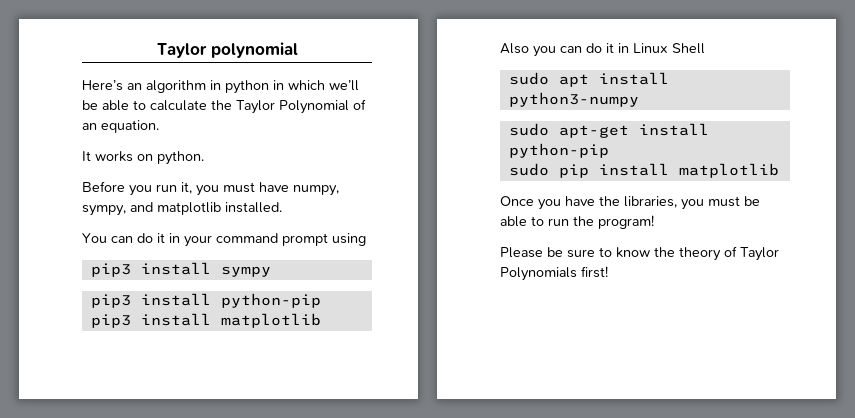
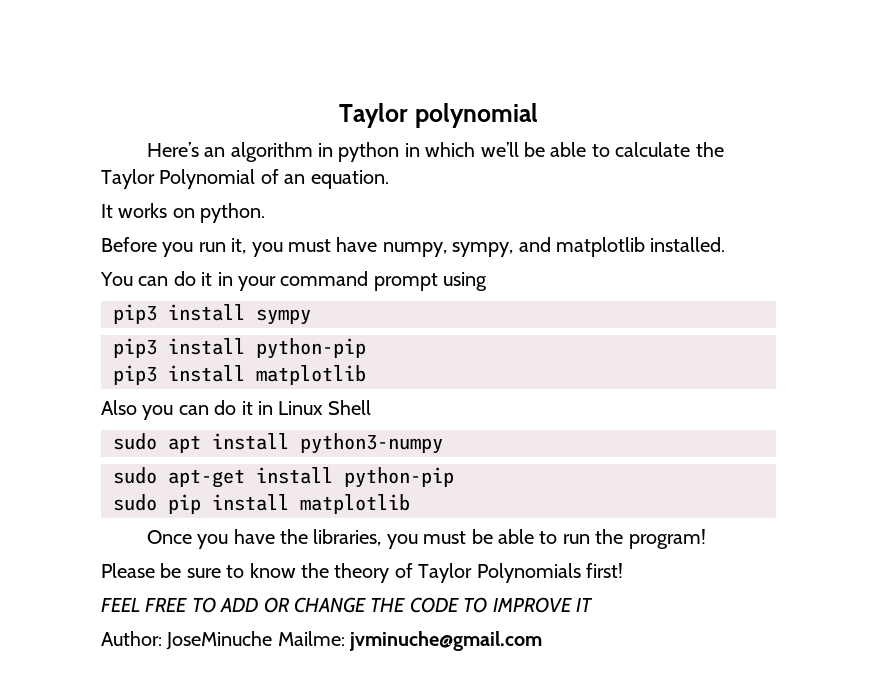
(608, 272) none -> [101,597,593,613] [101,631,543,651] // FEEL FREE TO ADD OR CHANGE THE CODE TO IMPROVE IT // Author: JoseMinuche Mailme: jvminuche@gmail.com

